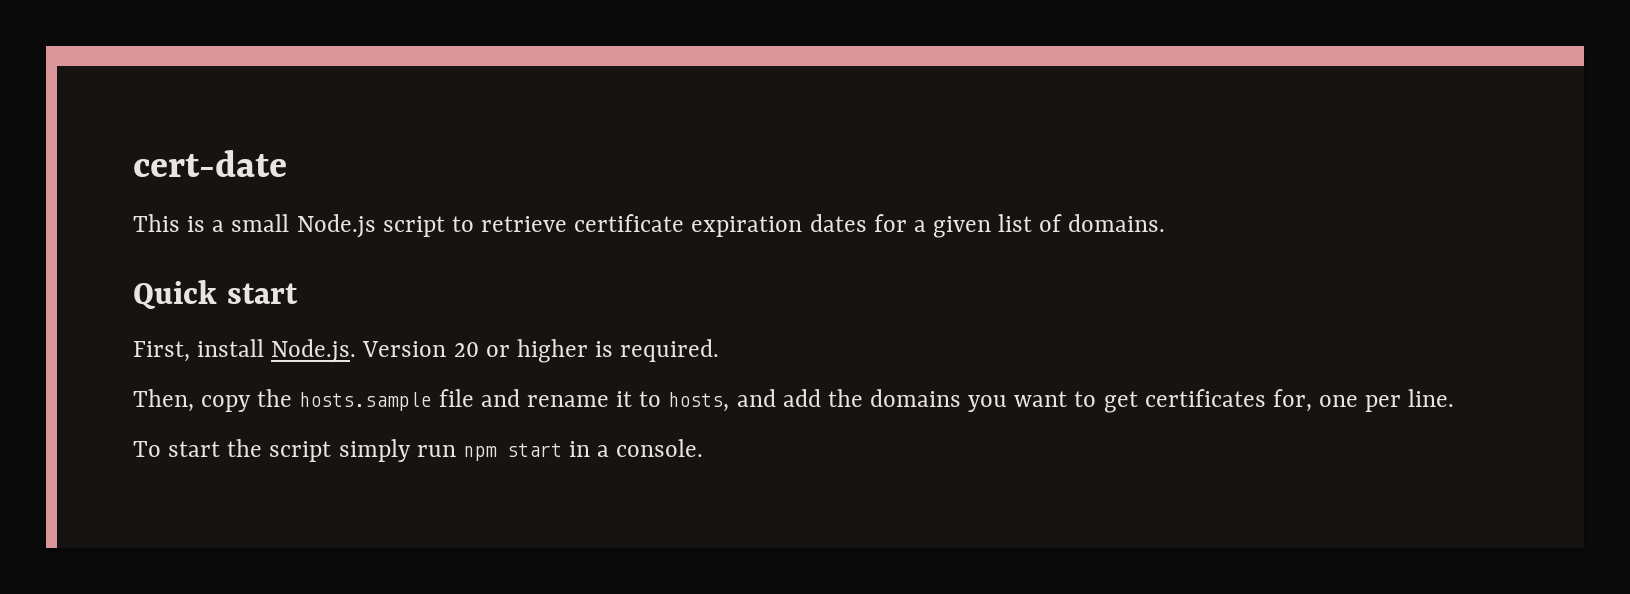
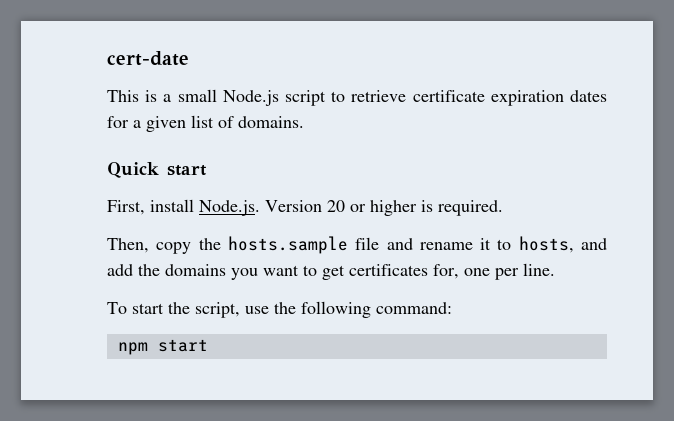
[269,439,704,462] script simply run npm start in a console. -> [195,301,452,318] [117,339,208,355] script, use the following command: // npm start

